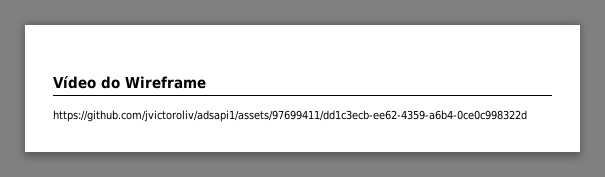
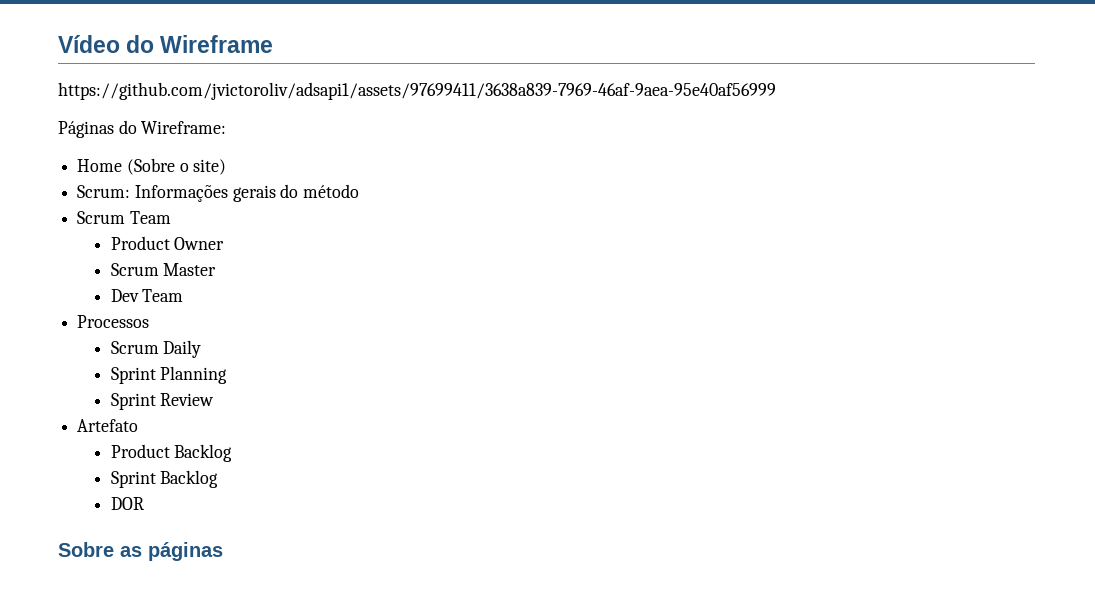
[53,110,527,122] https://github.com/jvictoroliv/adsapi1/assets/97699411/dd1c3ecb-ee62-4359-a6b4-0ce0c998322d -> [58,82,776,100] [58,120,227,138] [77,158,227,175] [77,184,360,202] [77,211,171,224] [110,236,225,250] [110,263,217,276] [110,289,184,302] [77,315,150,328] [110,340,202,358] [110,366,228,384] [110,393,215,410] [77,419,139,432] [110,444,233,462] [110,470,219,488] [110,497,144,510] [58,542,223,561] https://github.com/jvictoroliv/adsapi1/assets/97699411/3638a839-7969-46af-9aea-95e40af56999 // Páginas do Wireframe: // Home (Sobre o site) // Scrum: Informações gerais do método // Scrum Team // Product Owner // Scrum Master // Dev Team // Processos // Scrum Daily // Sprint Planning // Sprint Review // Artefato // Product Backlog // Sprint Backlog // DOR // Sobre as páginas

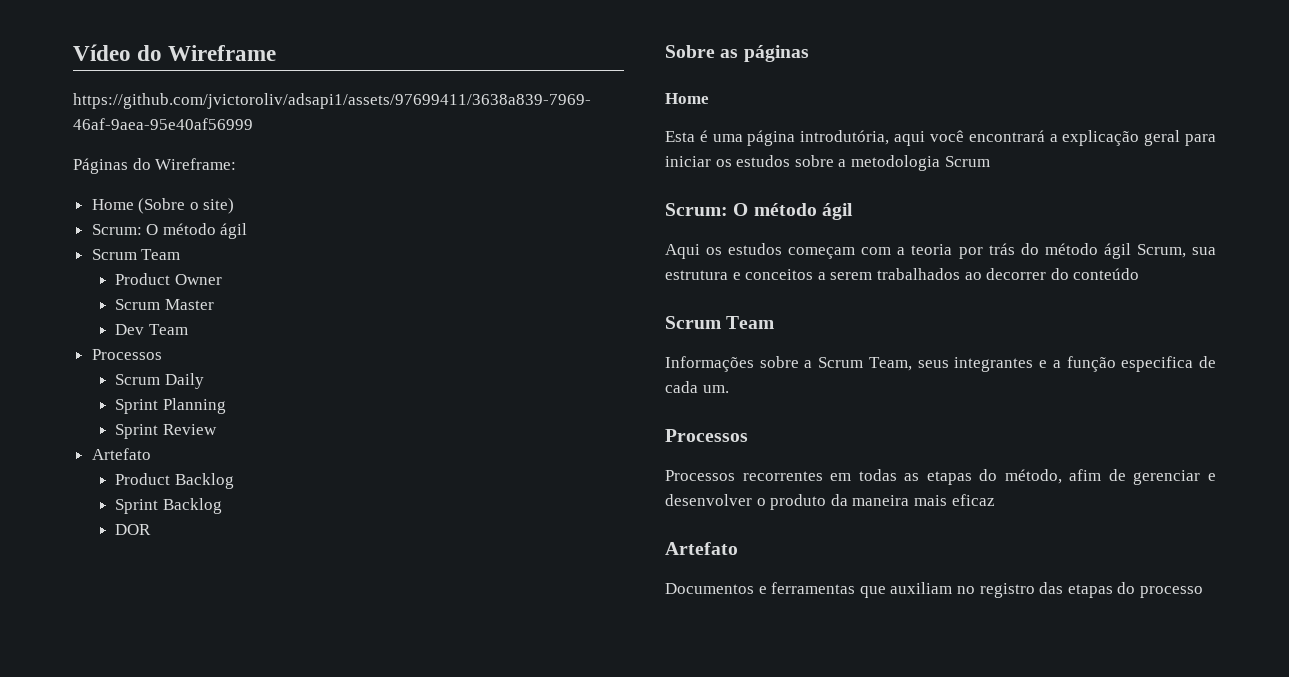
[134,184,360,202] Informações gerais do método -> [146,223,248,239] O método ágil
(223, 551) none -> [665,93,709,104] [665,130,1216,146] [665,155,990,171] [665,203,853,220] [665,243,1216,259] [665,268,1140,280] [665,316,775,329] [665,356,1216,372] [665,381,729,393] [665,429,748,442] [665,469,1216,485] [665,494,995,510] [665,542,738,555] [665,582,1203,598] // Home // Esta é uma página introdutória, aqui você encontrará a explicação geral para iniciar os estudos sobre a metodologia Scrum // Scrum: O método ágil // Aqui os estudos começam com a teoria por trás do método ágil Scrum, sua estrutura e conceitos a serem trabalhados ao decorrer do conteúdo // Scrum Team // Informações sobre a Scrum Team, seus integrantes e a função especifica de cada um. // Processos // Processos recorrentes em todas as etapas do método, afim de gerenciar e desenvolver o produto da maneira mais eficaz // Artefato // Documentos e ferramentas que auxiliam no registro das etapas do processo

